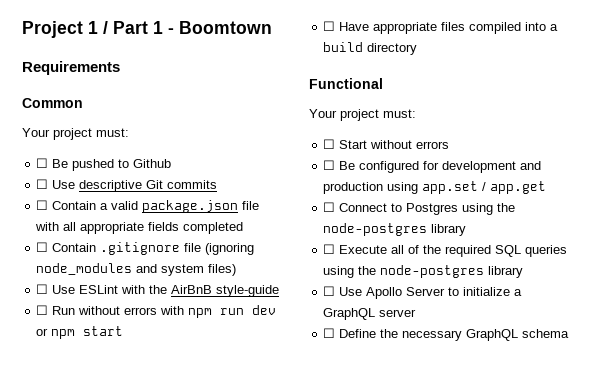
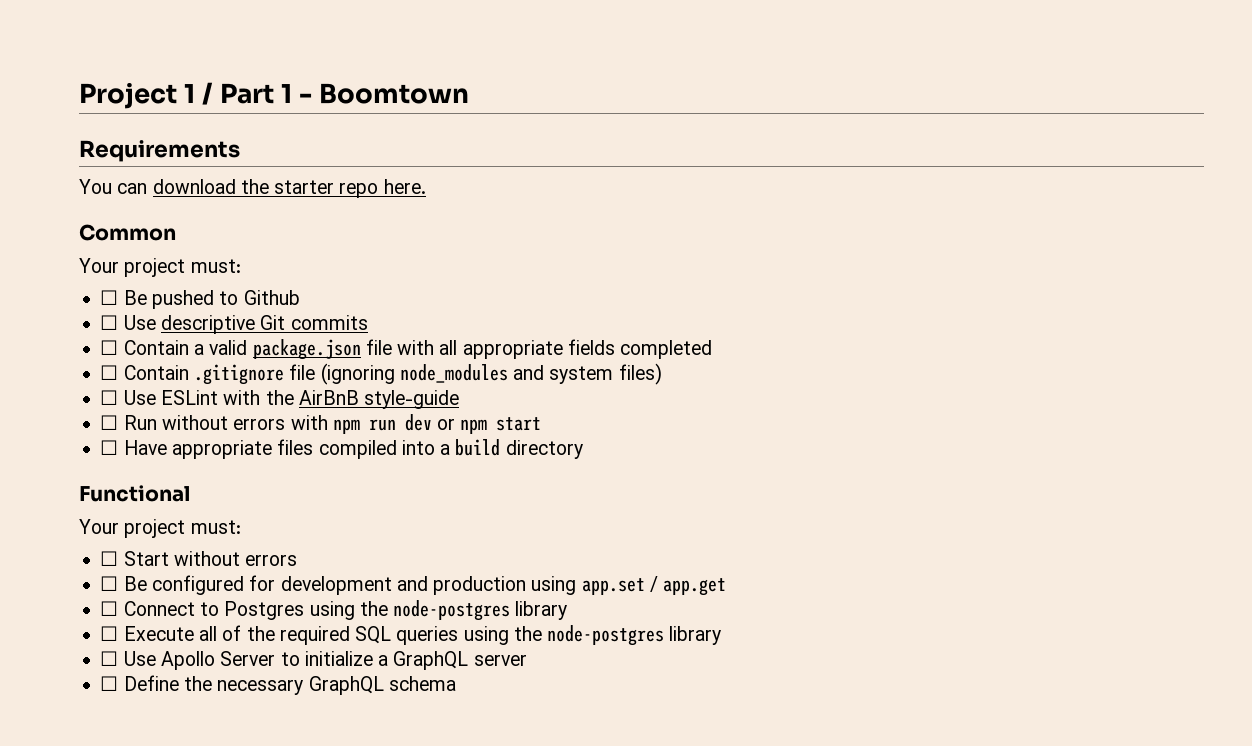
(120, 68) none -> [79,179,426,198] // You can download the starter repo here.

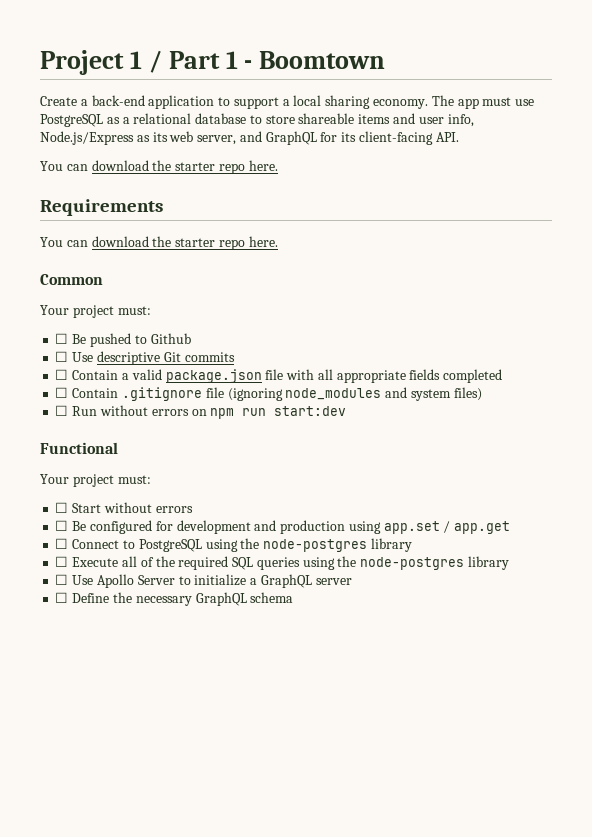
(470, 93) none -> [40,95,535,109] [40,113,474,127] [40,131,459,145] [40,160,278,174] // Create a back-end application to support a local sharing economy. The app must use PostgreSQL as a relational database to store shareable items and user info, Node.js/Express as its web server, and GraphQL for its client-facing API. // You can download the starter repo here.
[100,390,460,409] // ☐ Use ESLint with the AirBnB style-guide -> (482, 394) none
[290,415,328,430] with -> [191,409,207,416] on
[404,414,542,434] [100,439,583,459] dev or npm start // ☐ Have appropriate files compiled into a build directory -> [274,406,347,416] start:dev
[224,601,305,620] Postgres -> [138,539,202,552] PostgreSQL

